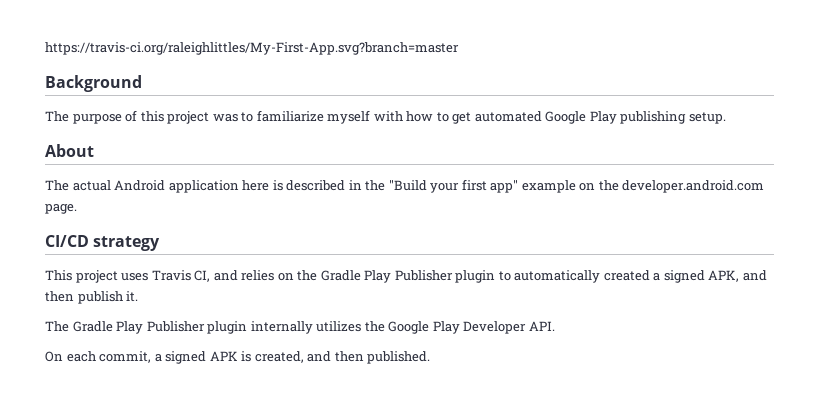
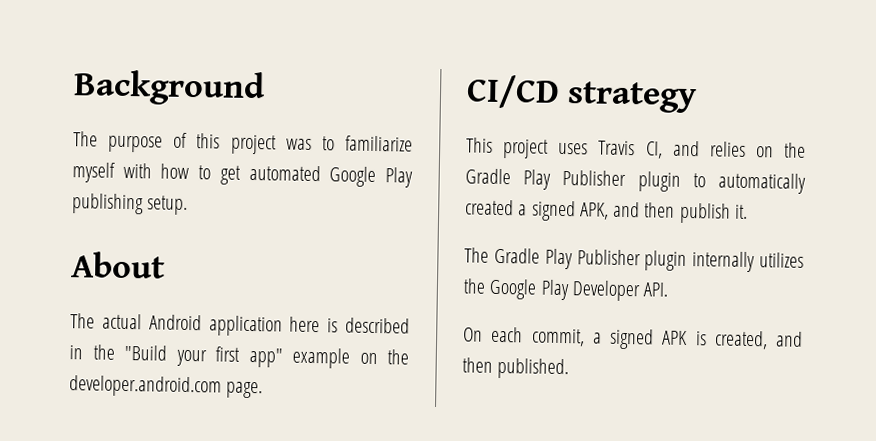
[45,42,459,55] https://travis-ci.org/raleighlittles/My-First-App.svg?branch=master // -> (73, 88) none

